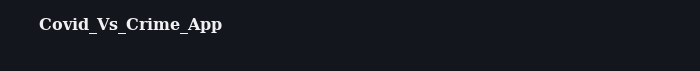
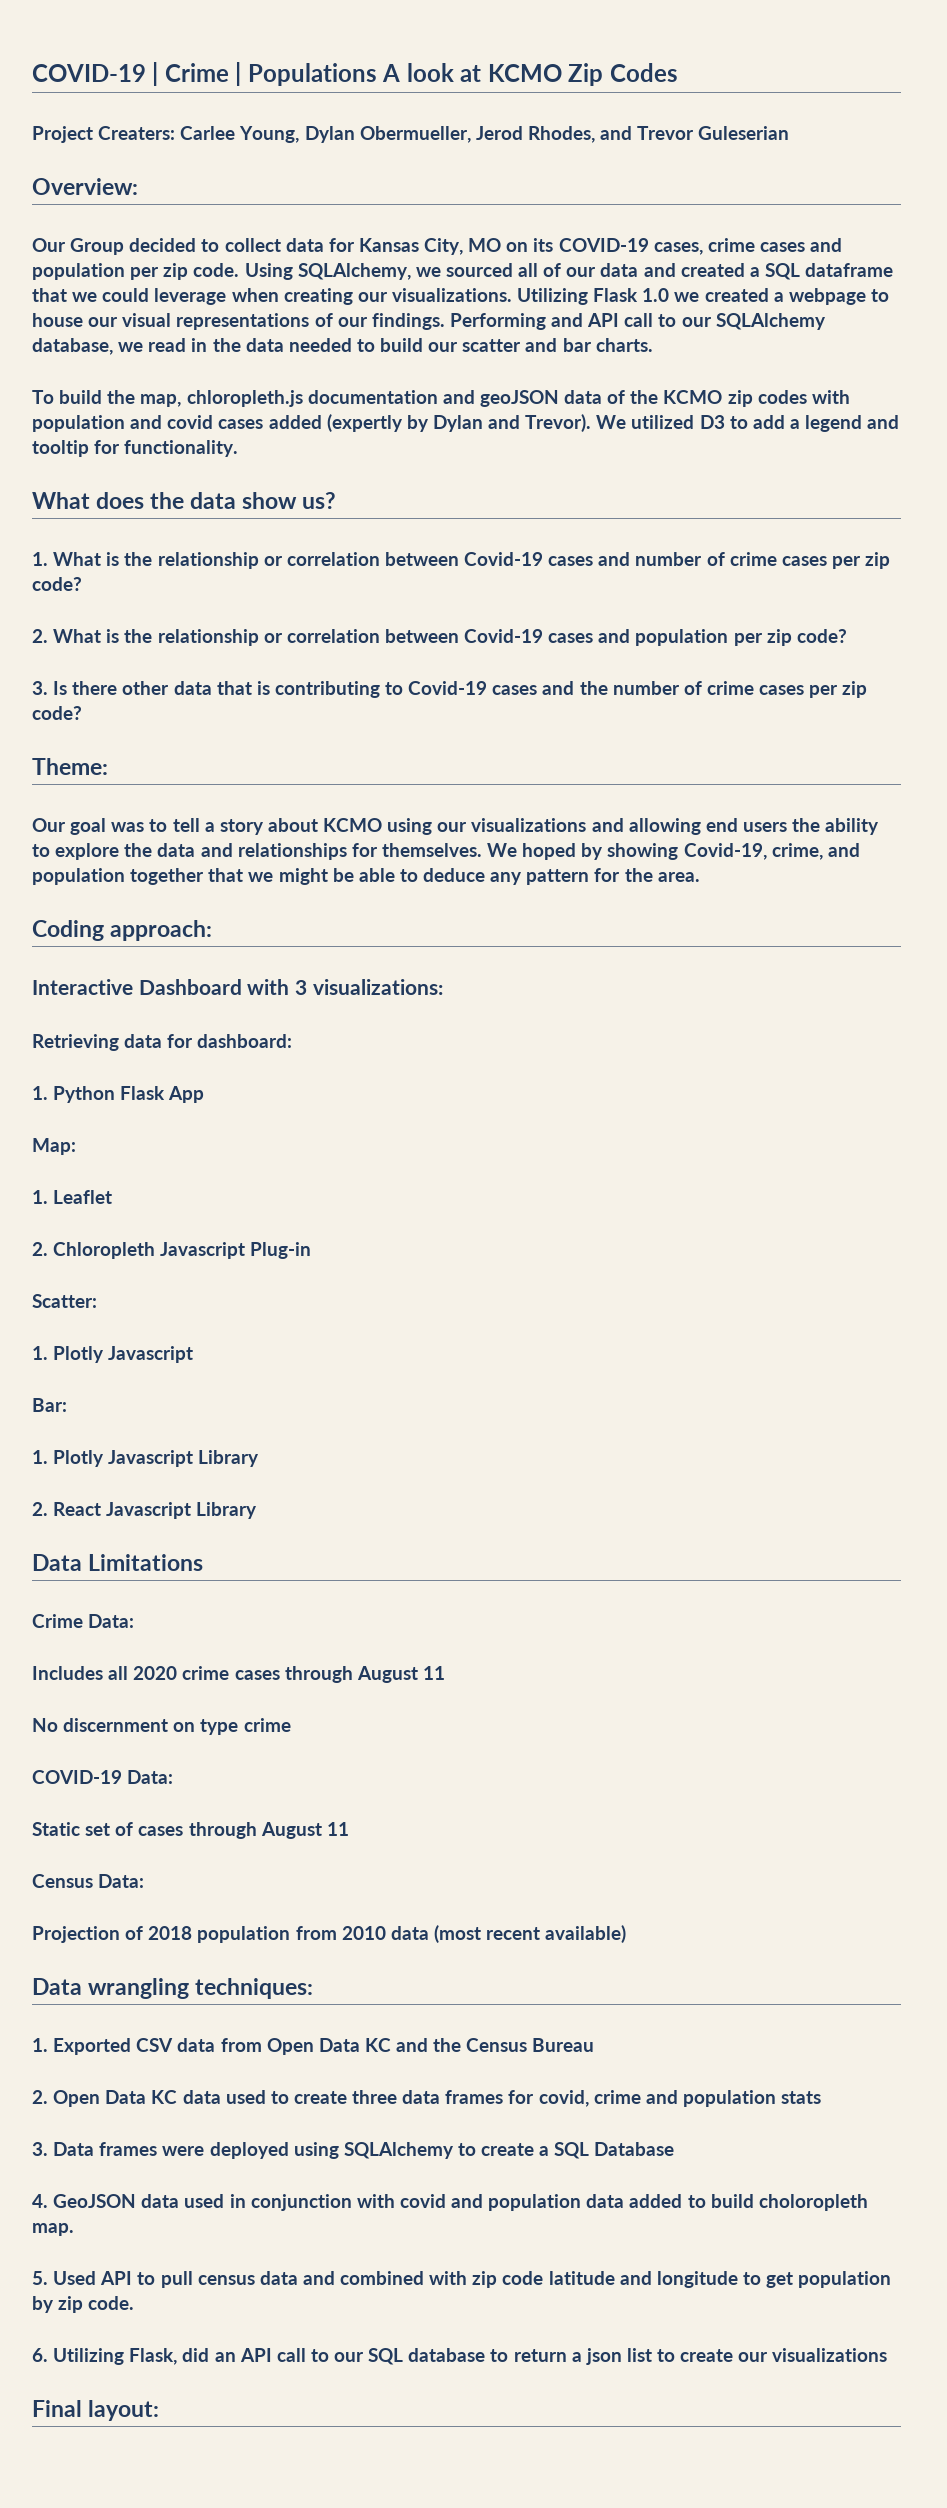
[39,18,222,34] Covid_Vs_Crime_App -> [32,62,678,86] [32,126,790,143] [32,178,138,195] [32,238,843,255] [32,263,894,280] [32,288,889,305] [32,313,826,330] [32,338,653,355] [32,390,850,407] [32,414,900,432] [32,440,239,457] [32,492,337,509] [32,552,891,569] [32,577,82,591] [32,629,847,646] [32,681,868,698] [32,706,82,720] [32,758,108,775] [32,818,880,835] [32,843,860,860] [32,868,700,885] [32,920,213,941] [32,979,443,995] [32,1034,293,1051] [32,1086,205,1103] [32,1138,76,1155] [32,1190,113,1204] [32,1242,312,1259] [32,1294,97,1308] [32,1346,194,1363] [32,1398,67,1412] [32,1450,260,1467] [32,1502,258,1519] [32,1554,204,1571] [32,1614,135,1628] [32,1666,445,1683] [32,1718,291,1735] [32,1770,174,1784] [32,1822,349,1839] [32,1874,145,1888] [32,1925,627,1943] [32,1978,314,1999] [32,2038,595,2055] [32,2090,822,2107] [32,2142,675,2159] [32,2194,868,2211] [32,2223,74,2236] [32,2271,892,2288] [32,2296,135,2313] [32,2348,888,2365] [32,2400,160,2421] COVID-19 | Crime | Populations A look at KCMO Zip Codes // Project Creaters: Carlee Young, Dylan Obermueller, Jerod Rhodes, and Trevor Guleserian // Overview: // Our Group decided to collect data for Kansas City, MO on its COVID-19 cases, crime cases and population per zip code. Using SQLAlchemy, we sourced all of our data and created a SQL dataframe that we could leverage when creating our visualizations. Utilizing Flask 1.0 we created a webpage to house our visual representations of our findings. Performing and API call to our SQLAlchemy database, we read in the data needed to build our scatter and bar charts. // To build the map, chloropleth.js documentation and geoJSON data of the KCMO zip codes with population and covid cases added (expertly by Dylan and Trevor). We utilized D3 to add a legend and tooltip for functionality. // What does the data show us? // 1. What is the relationship or correlation between Covid-19 cases and number of crime cases per zip code? // 2. What is the relationship or correlation between Covid-19 cases and population per zip code? // 3. Is there other data that is contributing to Covid-19 cases and the number of crime cases per zip code? // Theme: // Our goal was to tell a story about KCMO using our visualizations and allowing end users the ability to explore the data and relationships for themselves. We hoped by showing Covid-19, crime, and population together that we might be able to deduce any pattern for the area. // Coding approach: // Interactive Dashboard with 3 visualizations: // Retrieving data for dashboard: // 1. Python Flask App // Map: // 1. Leaflet // 2. Chloropleth Javascript Plug-in // Scatter: // 1. Plotly Javascript // Bar: // 1. Plotly Javascript Library // 2. React Javascript Library // Data Limitations // Crime Data: // Includes all 2020 crime cases through August 11 // No discernment on type crime // COVID-19 Data: // Static set of cases through August 11 // Census Data: // Projection of 2018 population from 2010 data (most recent available) // Data wrangling techniques: // 1. Exported CSV data from Open Data KC and the Census Bureau // 2. Open Data KC data used to create three data frames for covid, crime and population stats // 3. Data frames were deployed using SQLAlchemy to create a SQL Database // 4. GeoJSON data used in conjunction with covid and population data added to build choloropleth map. // 5. Used API to pull census data and combined with zip code latitude and longitude to get population by zip code. // 6. Utilizing Flask, did an API call to our SQL database to return a json list to create our visualizations // Final layout:

